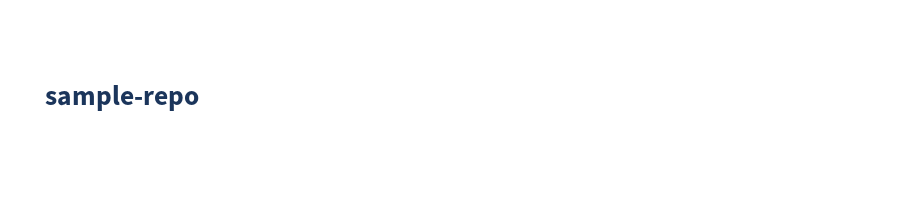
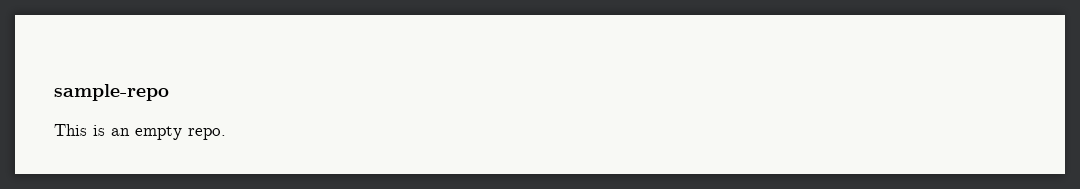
(199, 98) none -> [54,124,226,140] // This is an empty repo.

